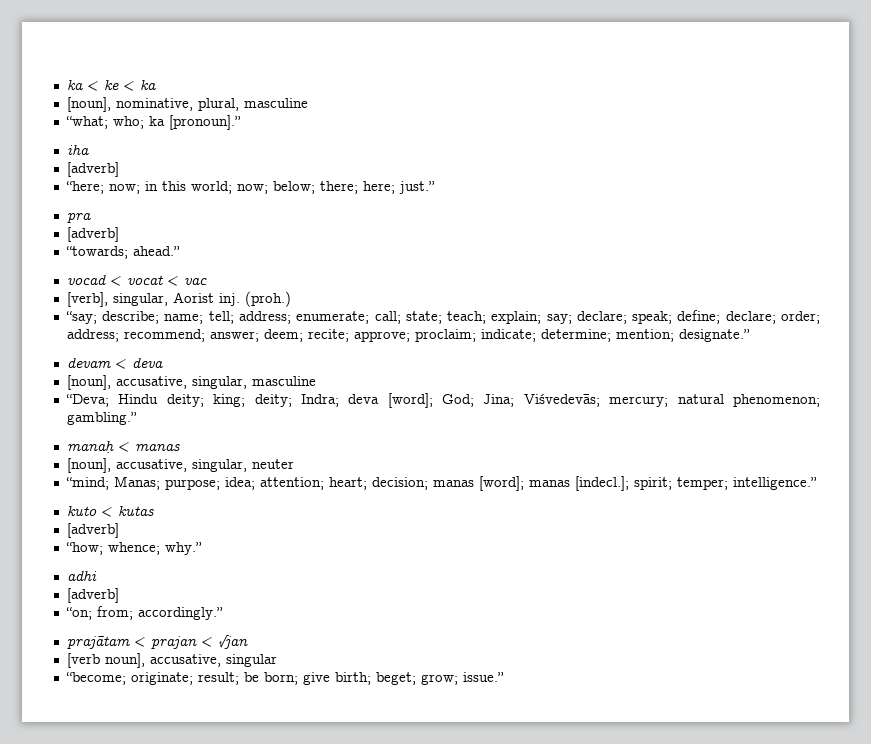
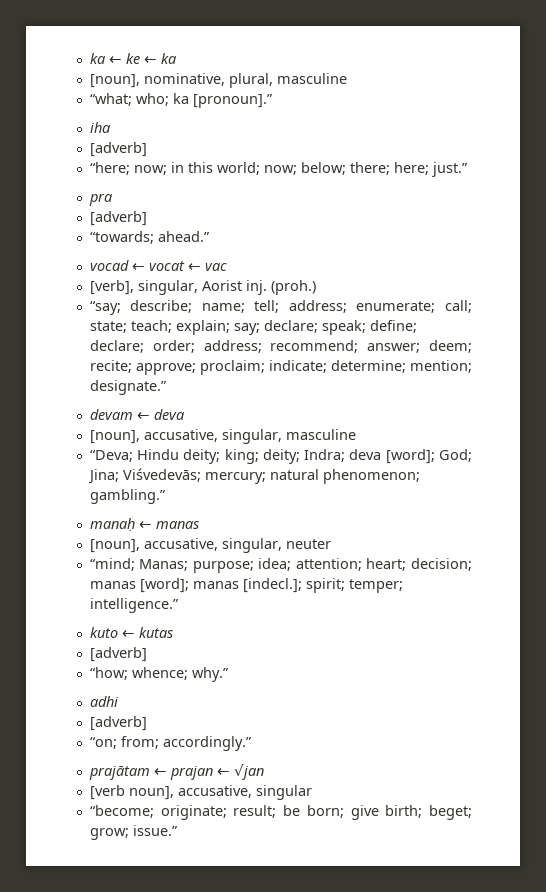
[66,80,135,91] ka < ke < -> [89,53,157,64] ka ← ke ←
[109,275,179,286] < vocat < -> [131,261,201,271] ← vocat ←
[114,359,127,369] < -> [136,412,150,420] ←
[117,442,130,452] < -> [138,521,152,529] ←
[100,507,113,517] < -> [121,630,135,638] ←
[133,636,213,649] < prajan < -> [153,766,230,780] ← prajan ←

